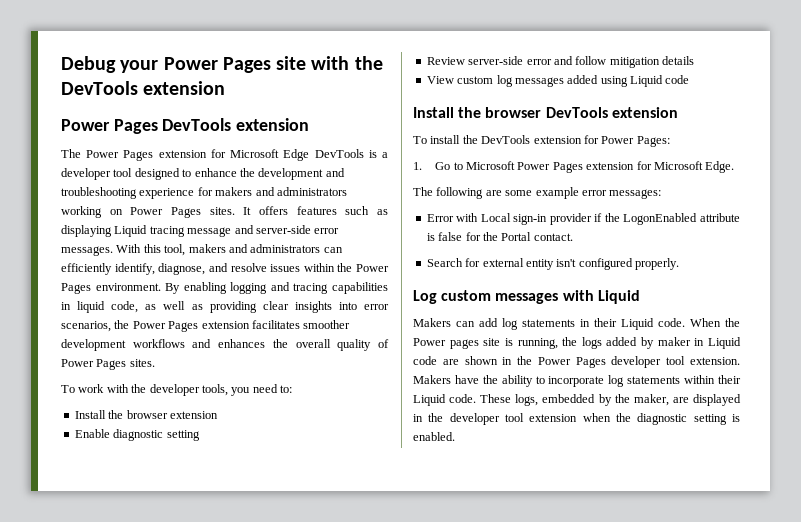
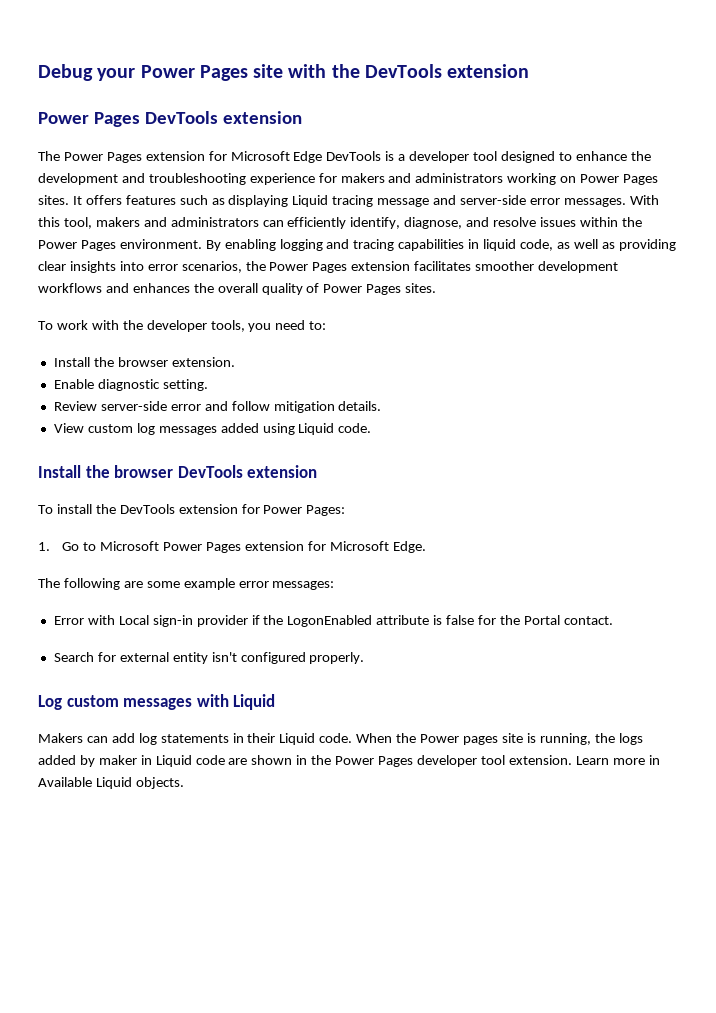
[169,411,218,419] extension -> [171,357,235,367] extension.
[166,430,200,441] setting -> [162,379,208,391] setting.
[662,56,694,65] details -> [338,401,382,411] details.
[665,75,690,84] code -> [338,423,372,433] code.
[413,375,741,387] [413,394,741,406] [413,413,740,425] [413,432,455,441] Makers have the ability to incorporate log statements within their Liquid code. These logs, embedded by the maker, are displayed in the developer tool extension when the diagnostic setting is enabled. -> [575,755,660,765] [38,777,184,789] Learn more in Available Liquid objects.

